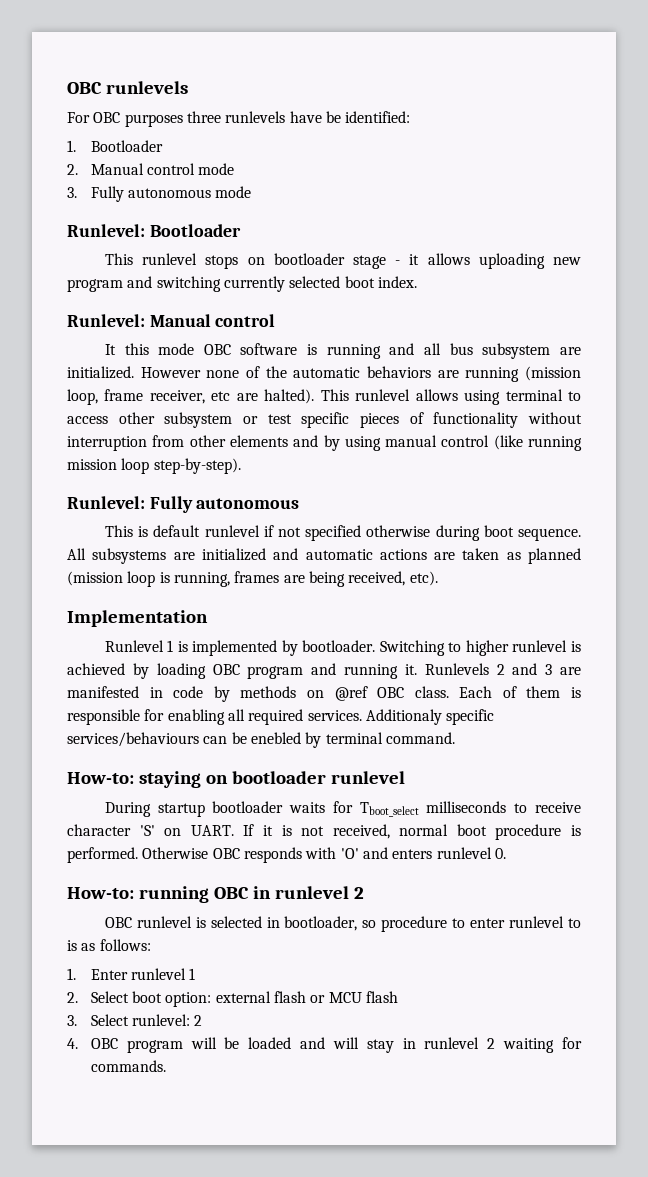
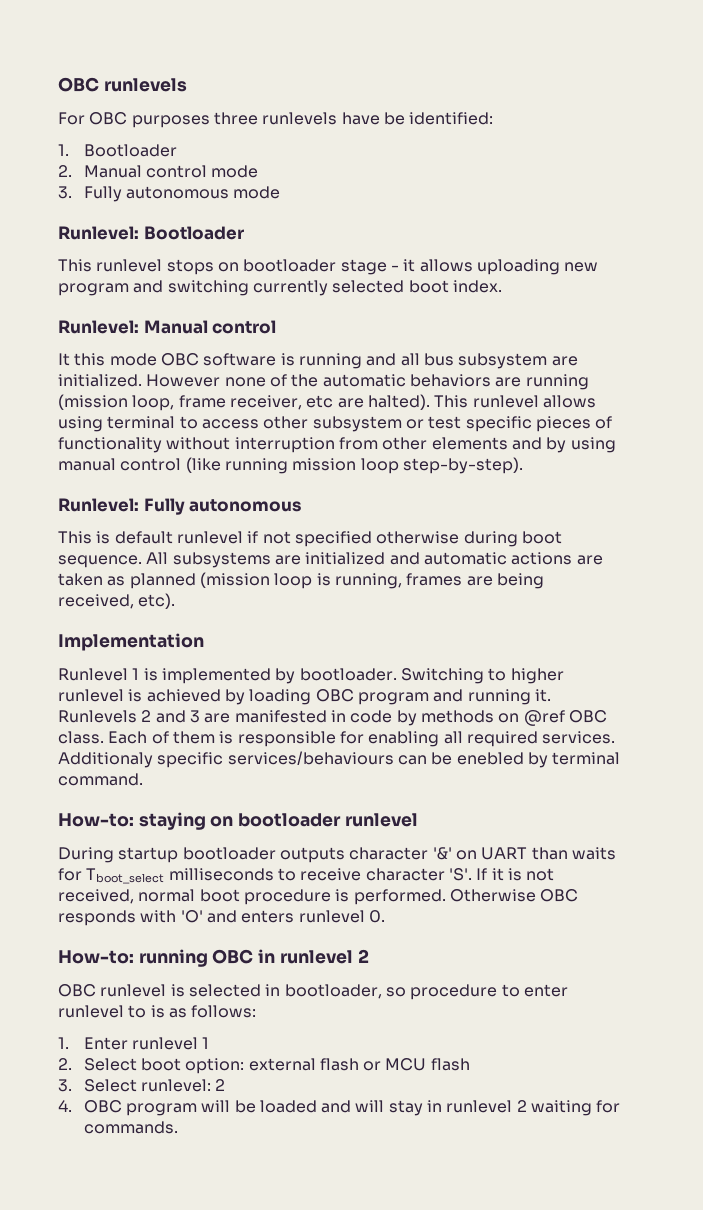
(284, 807) none -> [279,847,568,863] outputs character '&' on UART than
[139,825,234,836] 'S' on UART. -> [448,868,472,881] 'S'.

